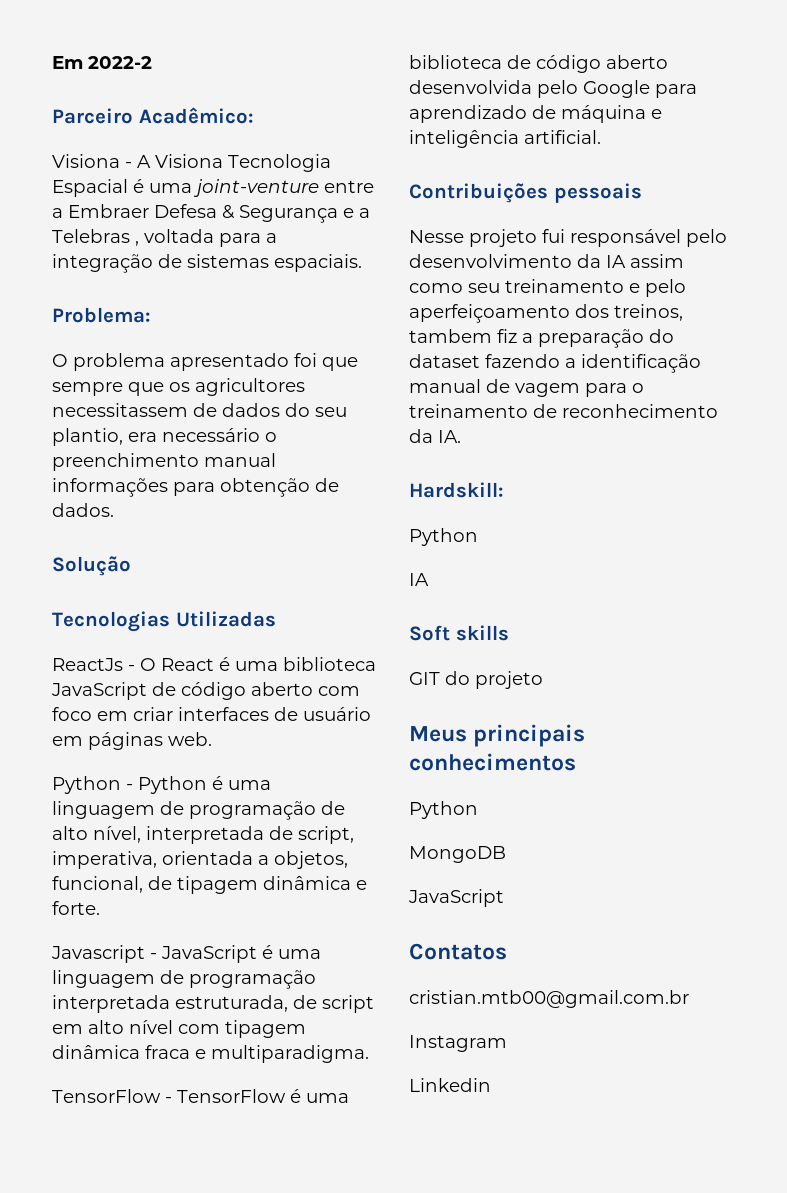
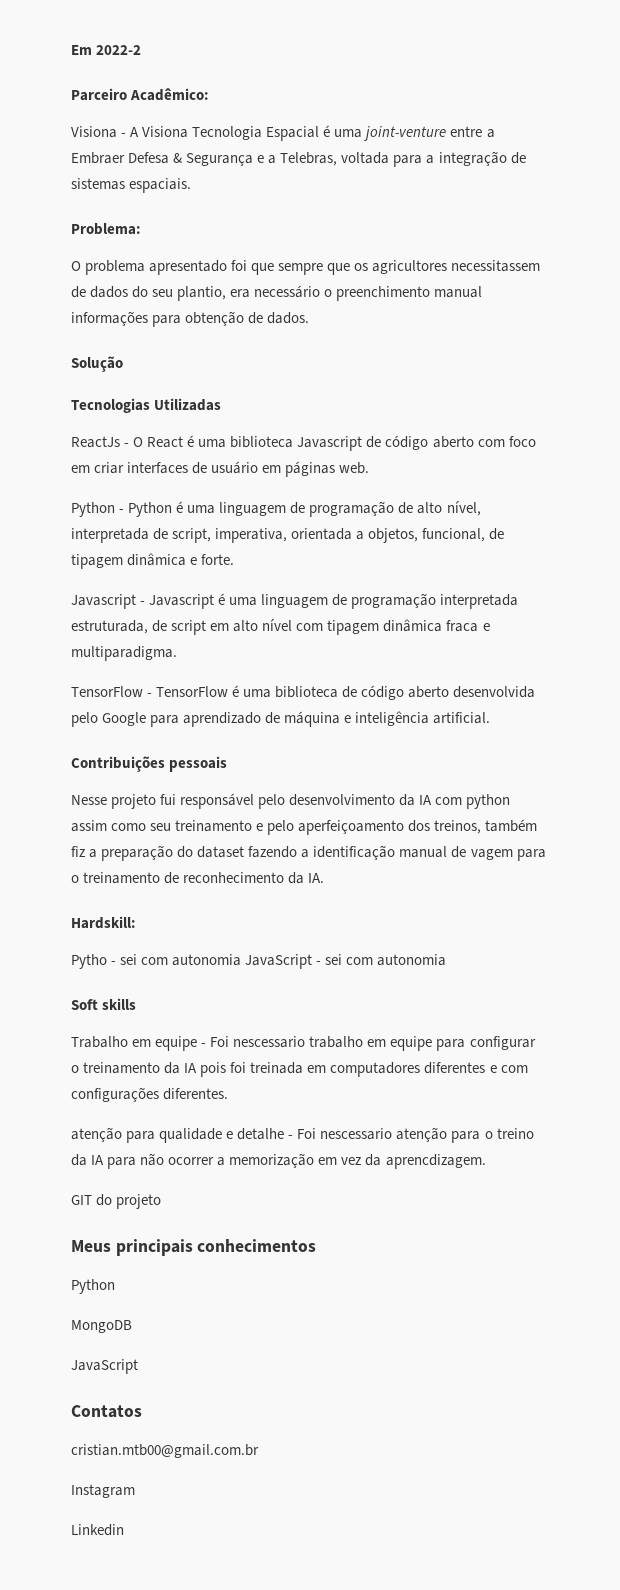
[52,229,139,246] Telebras , -> [280,152,338,166] Telebras,
[51,682,147,700] JavaScript -> [297,436,363,451] Javascript
[161,945,257,963] JavaScript -> [149,594,215,609] Javascript
(626, 261) none -> [435,794,511,809] com python
[409,329,492,343] tambem -> [485,819,538,832] também
[409,528,478,546] [409,573,429,586] [409,625,509,641] Python // IA // Soft skills -> [71,954,447,969] [71,998,137,1010] [71,1036,536,1051] [71,1062,528,1077] [71,1087,229,1102] [71,1127,534,1143] [71,1153,486,1169] Pytho - sei com autonomia JavaScript - sei com autonomia // Soft skills // Trabalho em equipe - Foi nescessario trabalho em equipe para configurar o treinamento da IA pois foi treinada em computadores diferentes e com configurações diferentes. // atenção para qualidade e detalhe - Foi nescessario atenção para o treino da IA para não ocorrer a memorização em vez da aprencdizagem.

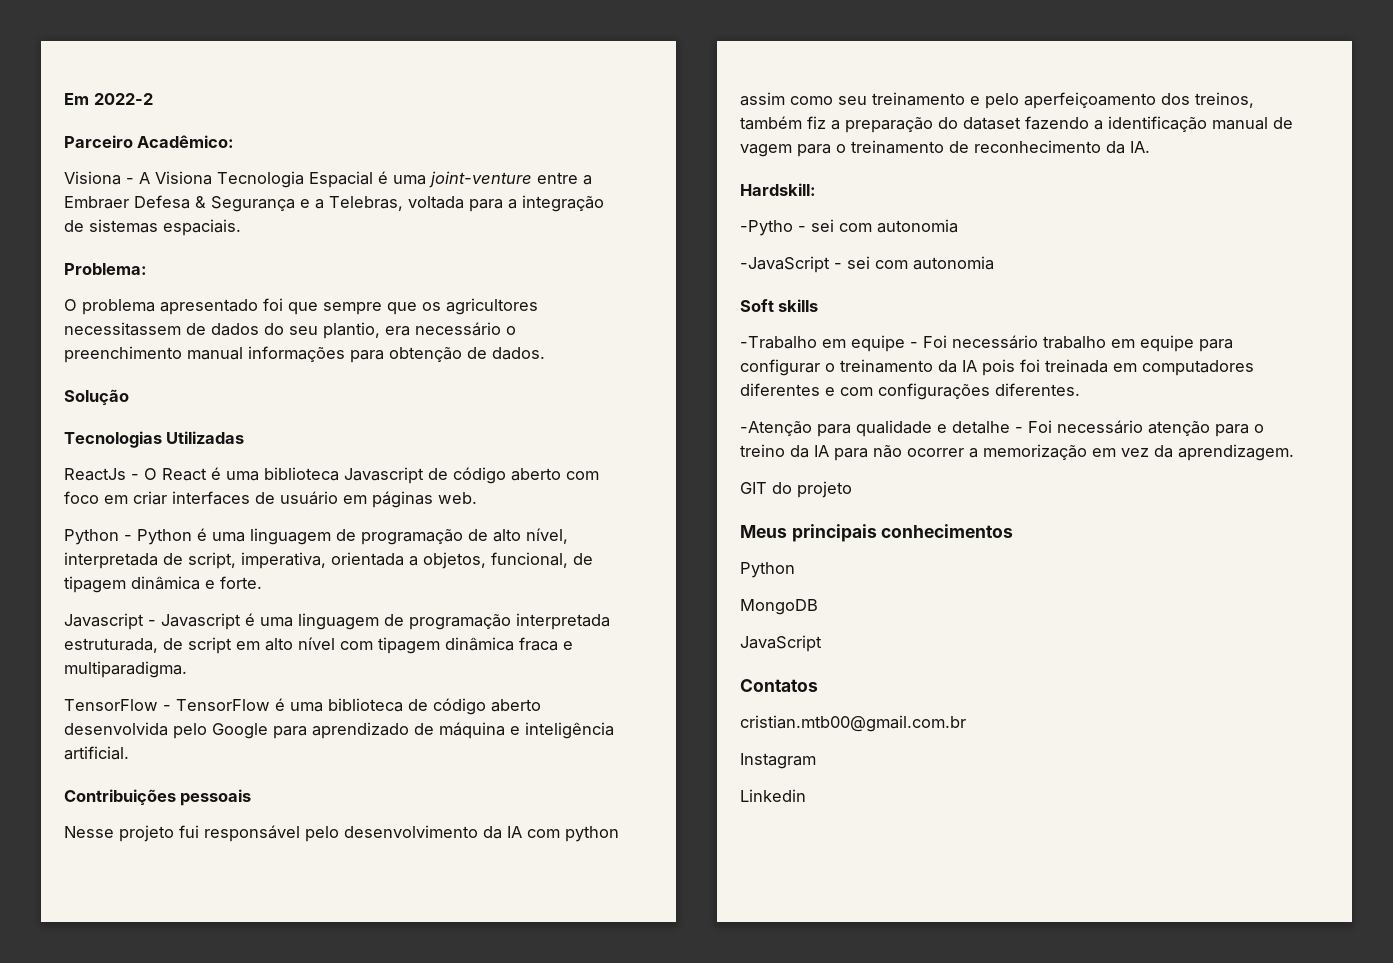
[71,954,313,969] Pytho - sei com autonomia JavaScript -> [740,219,958,236] [740,256,830,273] -Pytho - sei com autonomia // -JavaScript
[71,1036,128,1048] Trabalho -> [740,336,817,349] -Trabalho
[233,1036,306,1048] nescessario -> [952,335,1038,349] necessário
[71,1127,122,1142] atenção -> [740,420,812,436] -Atenção
[320,1128,393,1140] nescessario -> [1057,420,1143,434] necessário
[385,1154,486,1169] aprencdizagem. -> [1178,444,1294,461] aprendizagem.

